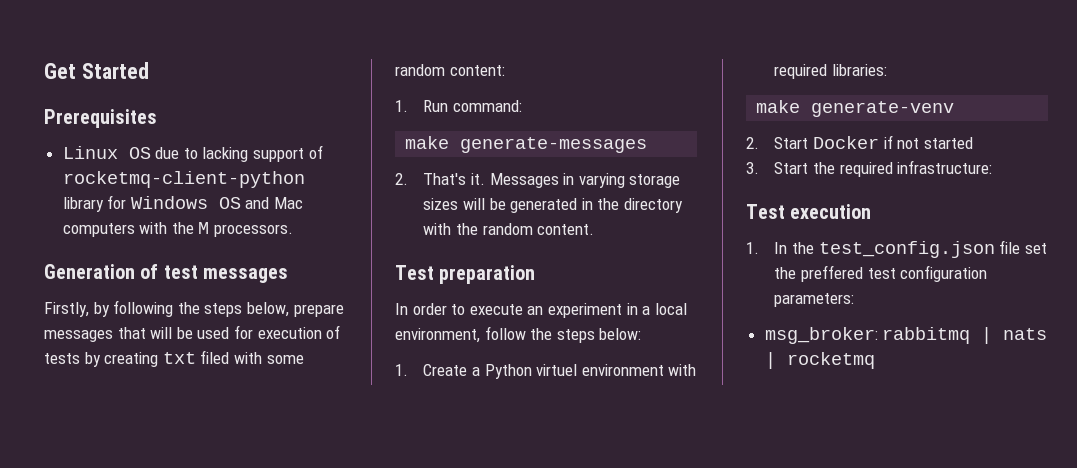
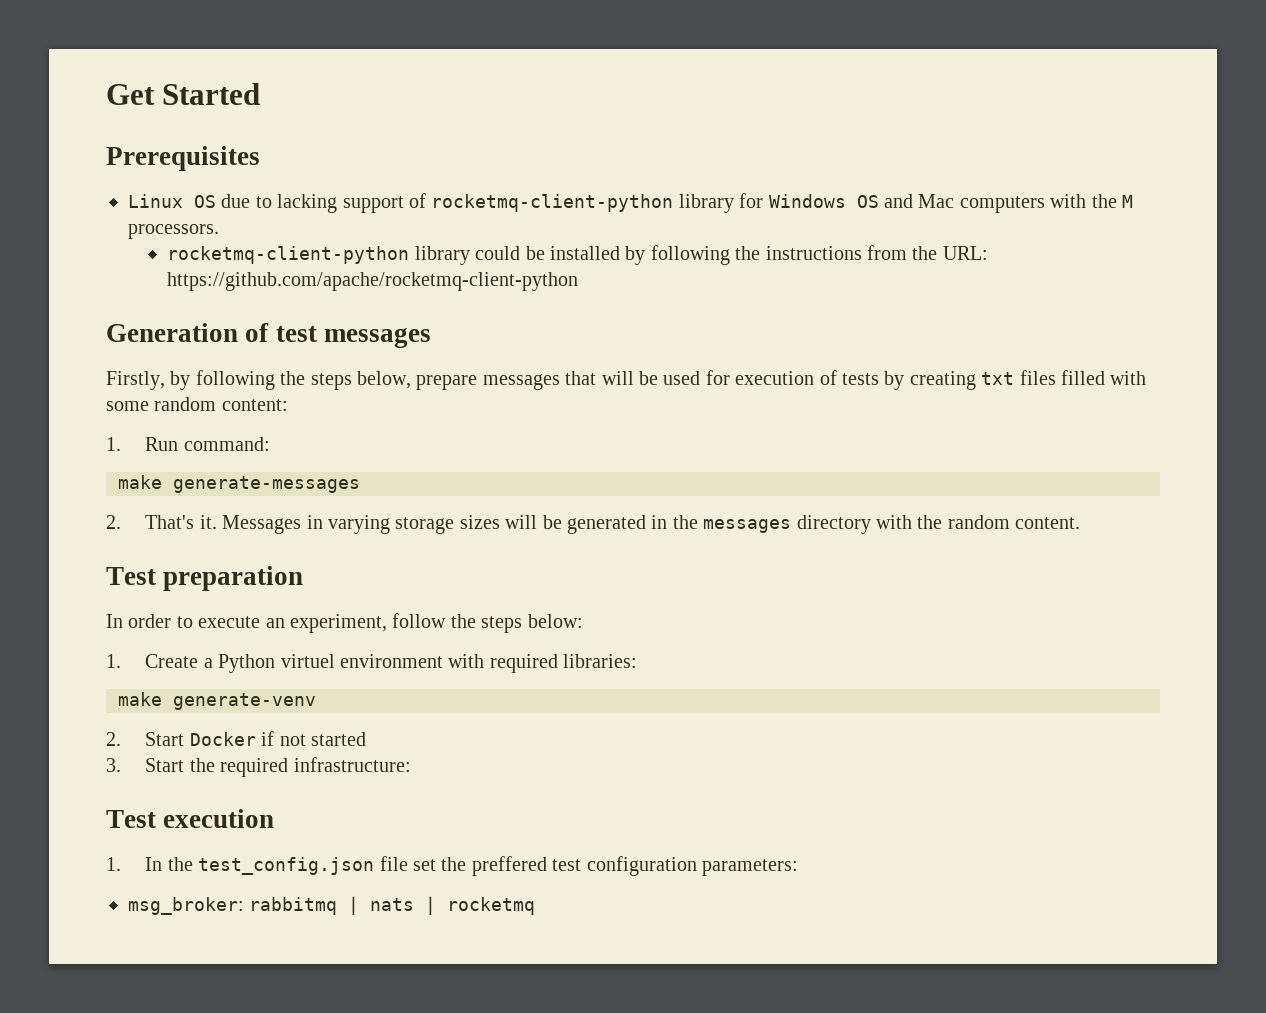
(294, 230) none -> [167,245,988,265] [167,272,579,291] // rocketmq-client-python library could be installed by following the instructions from the URL: https://github.com/apache/rocketmq-client-python
[200,350,230,364] filed -> [1019,370,1105,385] files filled
(620, 204) none -> [703,519,792,533] messages
[547,303,687,318] [395,328,480,343] experiment in a local environment, -> [290,614,387,633] experiment,

